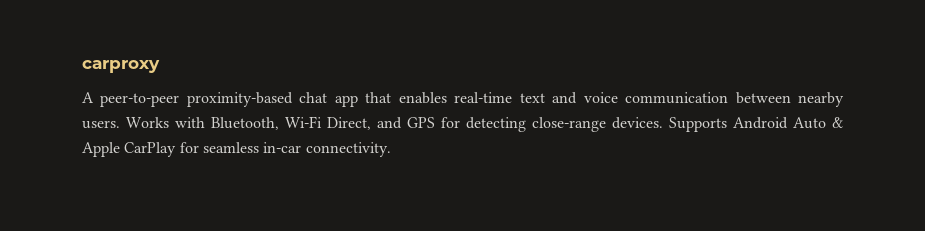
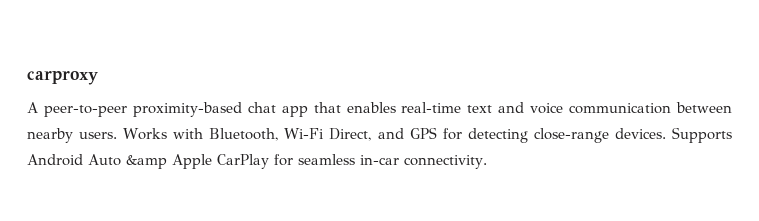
[832,117,843,128] & -> [126,155,167,169] &amp

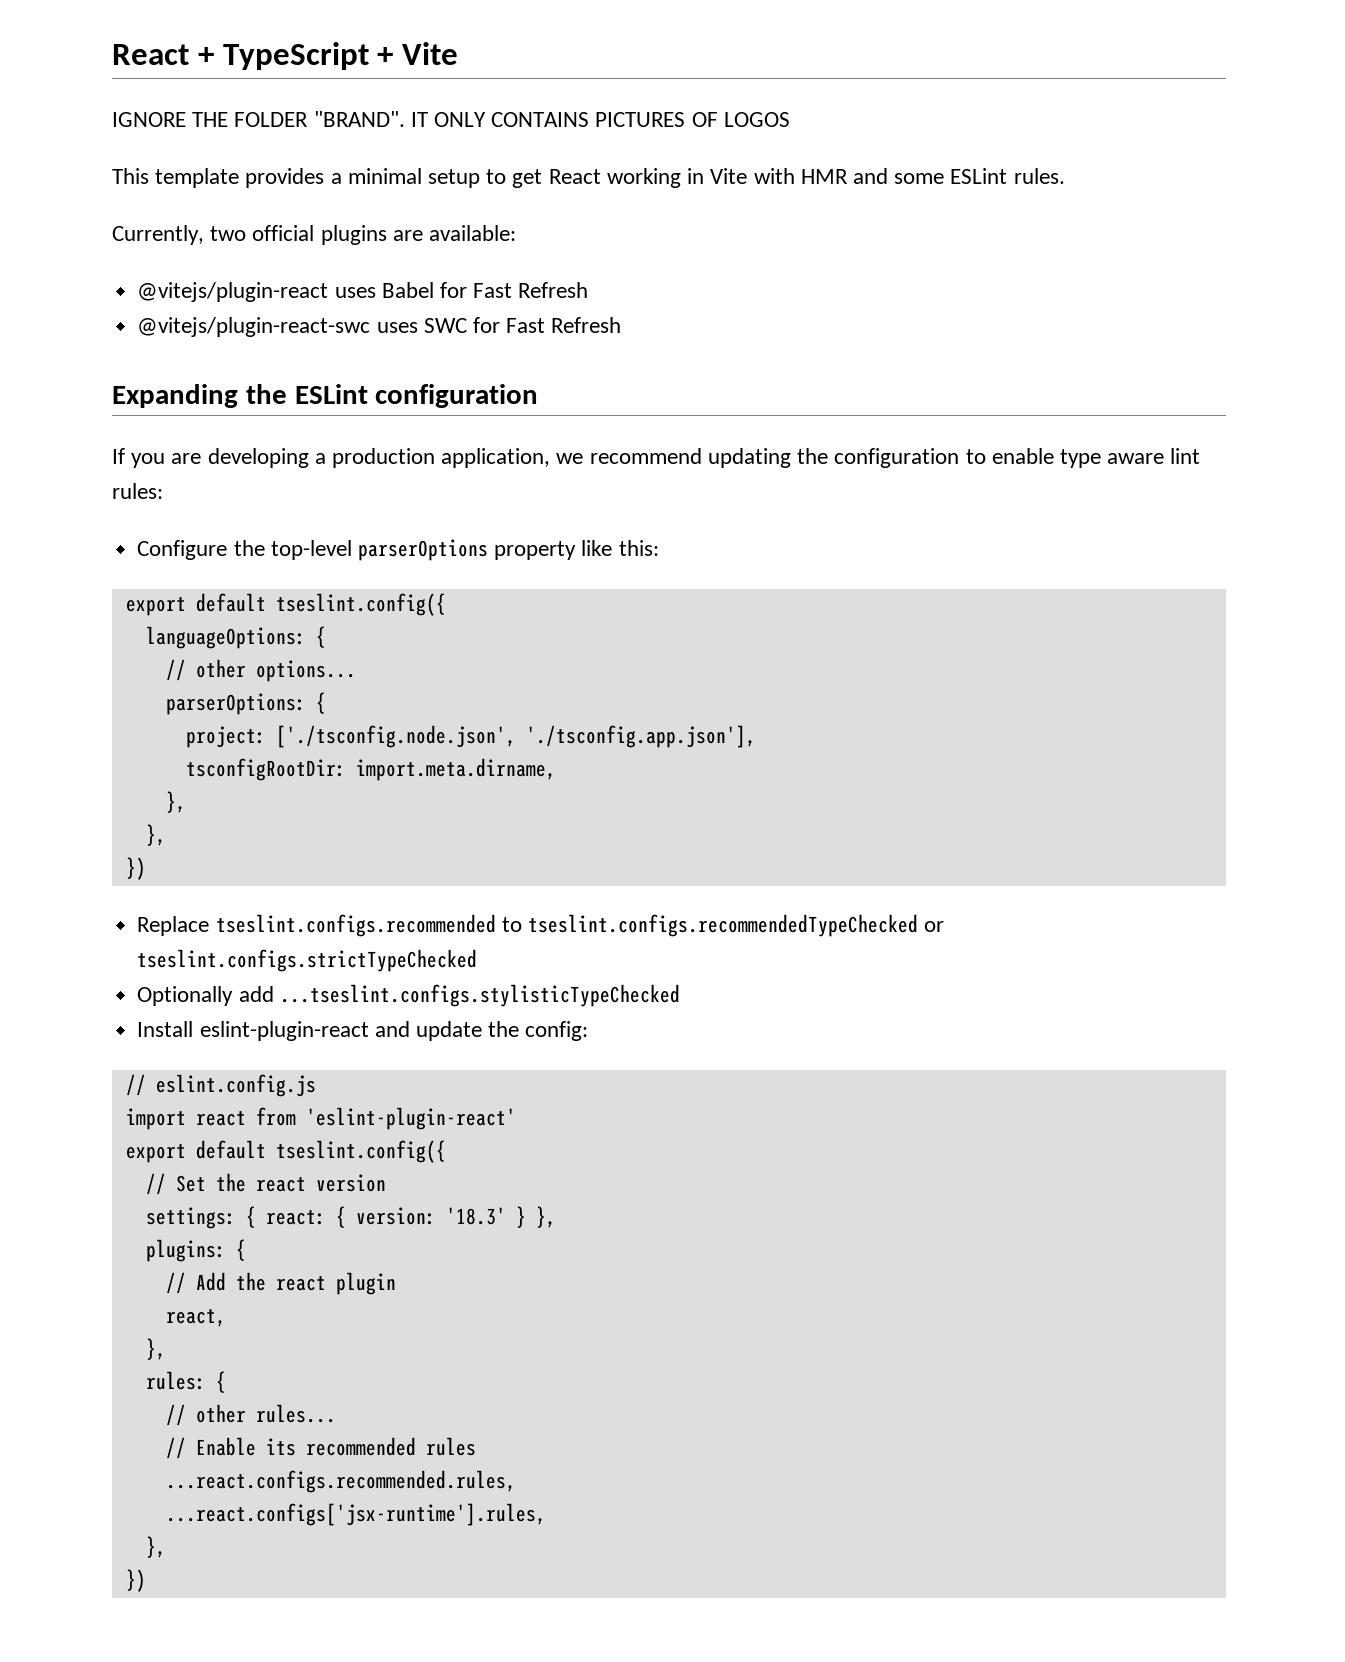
[27,70,98,85] [27,102,732,117] [27,127,732,143] [27,154,487,169] carproxy // A peer-to-peer proximity-based chat app that enables real-time text and voice communication between nearby users. Works with Bluetooth, Wi-Fi Direct, and GPS for detecting close-range devices. Supports Android Auto &amp Apple CarPlay for seamless in-car connectivity. -> [112,42,459,70] [112,111,790,127] [112,168,1065,188] [112,225,517,245] [137,282,589,302] [137,317,622,337] [112,384,539,408] [112,448,1201,468] [112,483,163,499] [137,539,659,561] [125,593,446,616] [145,626,326,649] [165,659,356,682] [165,692,326,715] [185,725,756,748] [185,758,556,781] [165,791,186,813] [145,824,166,846] [125,857,146,880] [137,914,945,937] [137,949,478,972] [137,984,680,1007] [137,1021,589,1041] [125,1074,316,1097] [125,1107,516,1130] [125,1140,446,1163] [145,1173,386,1195] [145,1206,556,1229] [145,1239,246,1262] [165,1272,396,1295] [165,1309,226,1327] [145,1338,166,1360] [145,1371,226,1393] [165,1404,336,1426] [165,1437,476,1459] [165,1470,516,1493] [165,1503,546,1526] [145,1536,166,1558] [125,1569,146,1592] React + TypeScript + Vite // IGNORE THE FOLDER "BRAND". IT ONLY CONTAINS PICTURES OF LOGOS // This template provides a minimal setup to get React working in Vite with HMR and some ESLint rules. // Currently, two official plugins are available: // @vitejs/plugin-react uses Babel for Fast Refresh // @vitejs/plugin-react-swc uses SWC for Fast Refresh // Expanding the ESLint configuration // If you are developing a production application, we recommend updating the configuration to enable type aware lint rules: // Configure the top-level parserOptions property like this: // export default tseslint.config({ // languageOptions: { // // other options... // parserOptions: { // project: ['./tsconfig.node.json', './tsconfig.app.json'], // tsconfigRootDir: import.meta.dirname, // }, // }, // }) // Replace tseslint.configs.recommended to tseslint.configs.recommendedTypeChecked or tseslint.configs.strictTypeChecked // Optionally add ...tseslint.configs.stylisticTypeChecked // Install eslint-plugin-react and update the config: // // eslint.config.js // import react from 'eslint-plugin-react' // export default tseslint.config({ // // Set the react version // settings: { react: { version: '18.3' } }, // plugins: { // // Add the react plugin // react, // }, // rules: { // // other rules... // // Enable its recommended rules // ...react.configs.recommended.rules, // ...react.configs['jsx-runtime'].rules, // }, // })

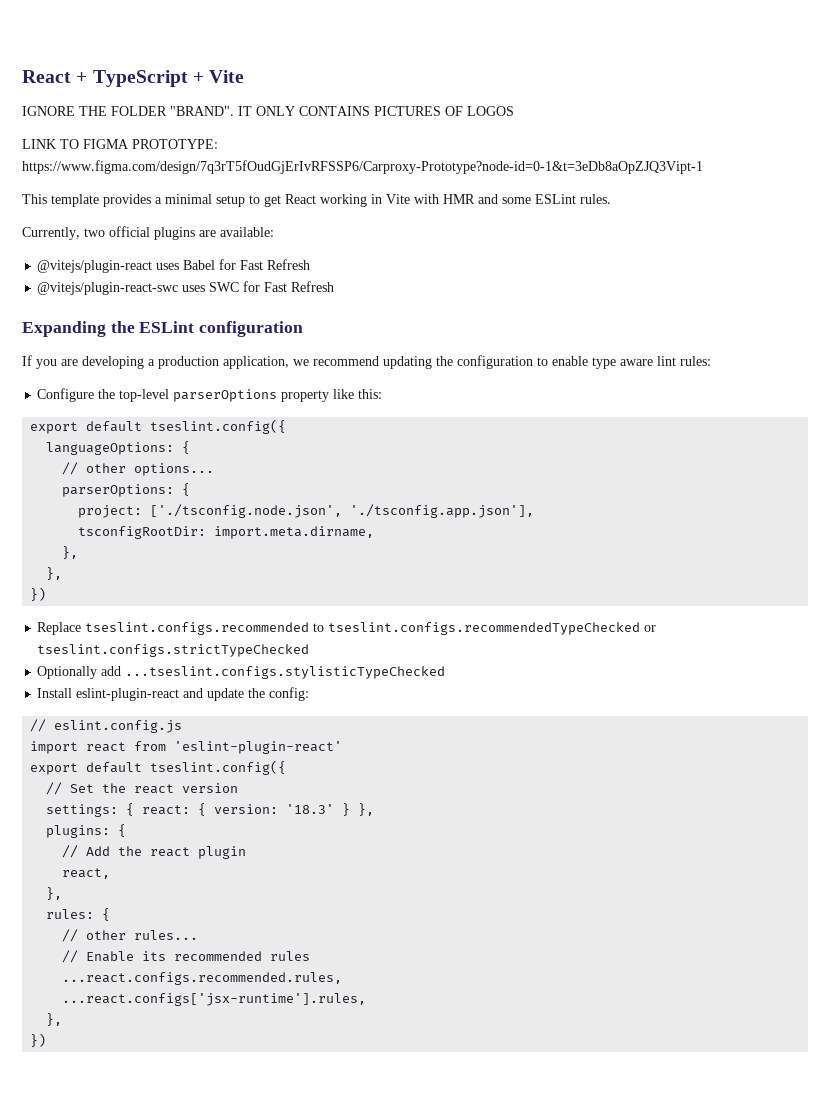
(790, 119) none -> [22,139,218,149] [22,160,703,174] // LINK TO FIGMA PROTOTYPE: https://www.figma.com/design/7q3rT5fOudGjErIvRFSSP6/Carproxy-Prototype?node-id=0-1&t=3eDb8aOpZJQ3Vipt-1

